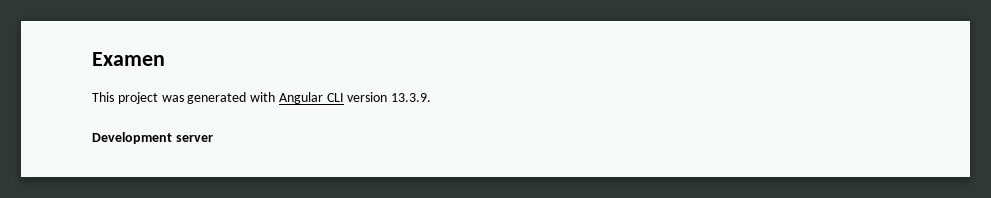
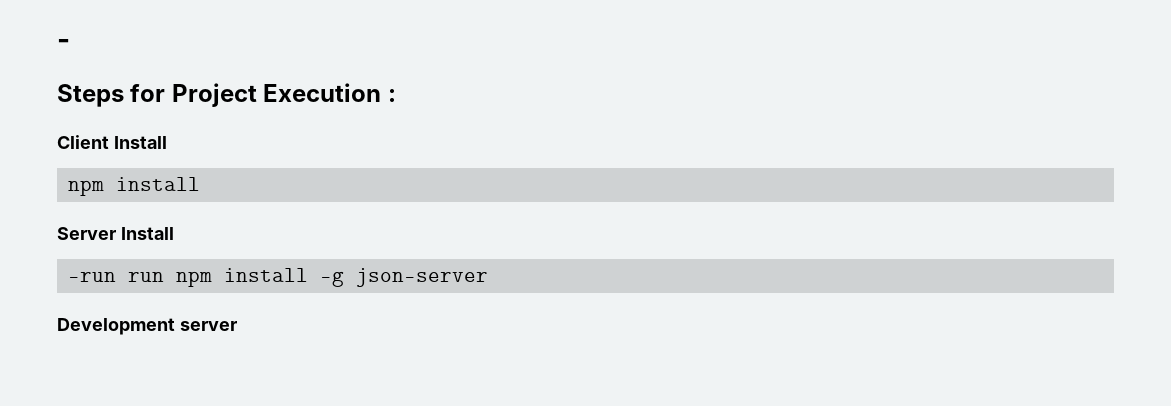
[92,52,165,66] [92,92,432,104] Examen // This project was generated with Angular CLI version 13.3.9. -> [57,39,70,49] [57,83,396,107] [57,135,167,149] [67,177,200,196] [57,227,174,240] [67,268,488,287] - // Steps for Project Execution : // Client Install // npm install // Server Install // -run run npm install -g json-server

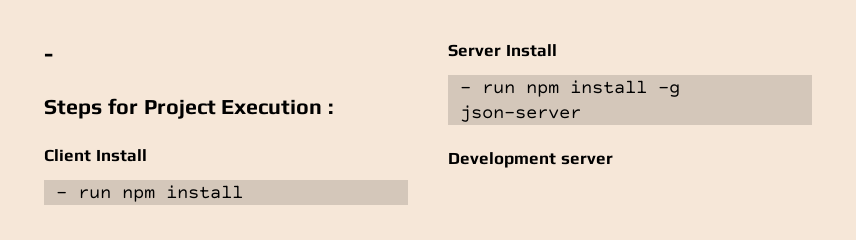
(167, 142) none -> [55,189,111,199] - run
[67,272,116,282] -run -> [459,86,471,93] -

